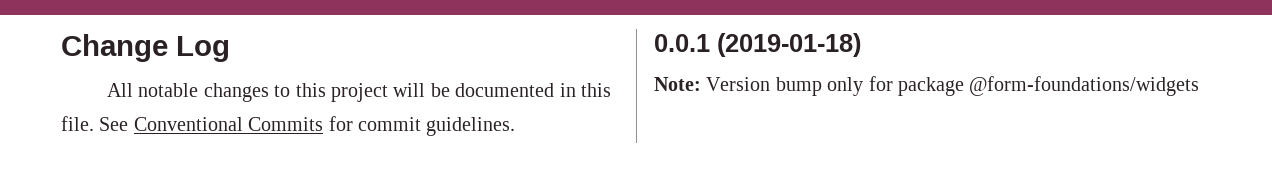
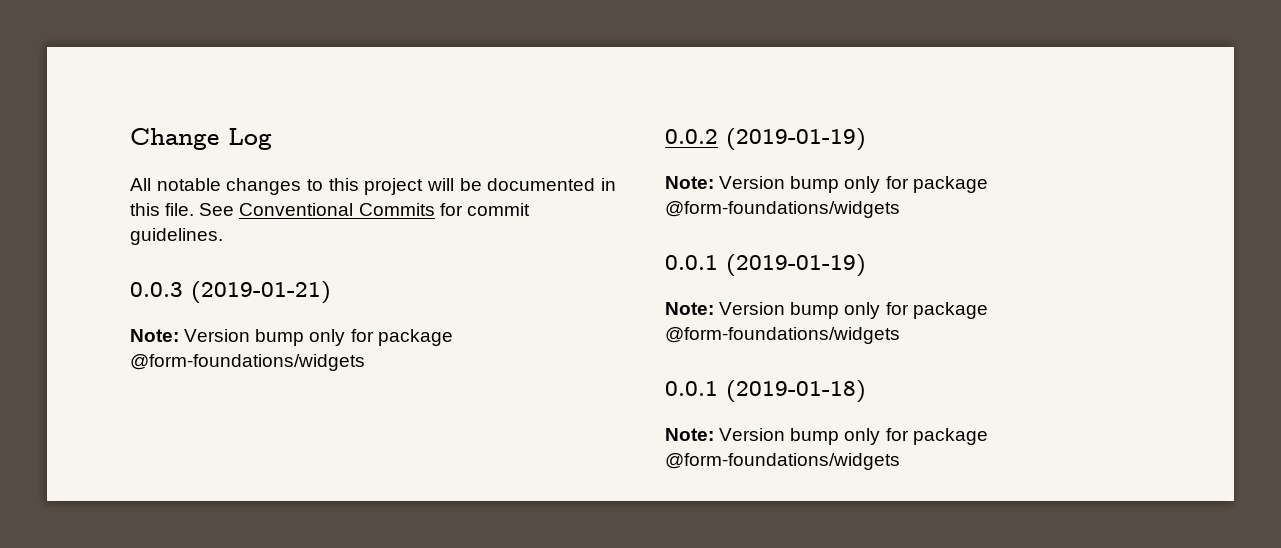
(516, 126) none -> [130,281,331,304] [130,329,453,346] [130,354,365,371] [665,128,866,151] [665,176,988,193] [665,201,900,218] [665,254,866,277] [665,302,988,319] [665,327,900,344] // 0.0.3 (2019-01-21) // Note: Version bump only for package @form-foundations/widgets // 0.0.2 (2019-01-19) // Note: Version bump only for package @form-foundations/widgets // 0.0.1 (2019-01-19) // Note: Version bump only for package @form-foundations/widgets

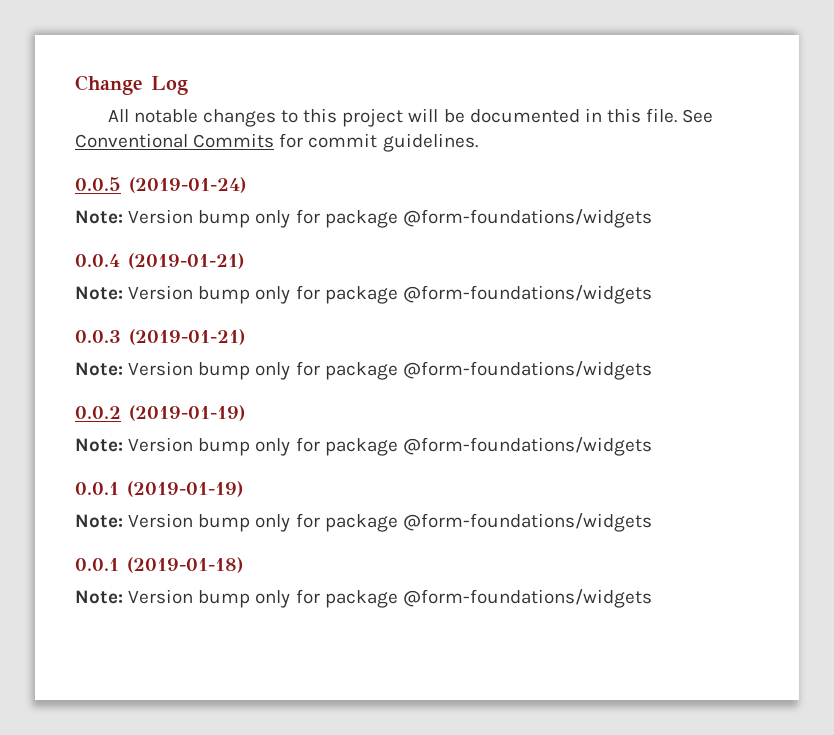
(223, 236) none -> [75,177,246,193] [75,209,652,228] [75,253,244,269] [75,285,652,304] // 0.0.5 (2019-01-24) // Note: Version bump only for package @form-foundations/widgets // 0.0.4 (2019-01-21) // Note: Version bump only for package @form-foundations/widgets

